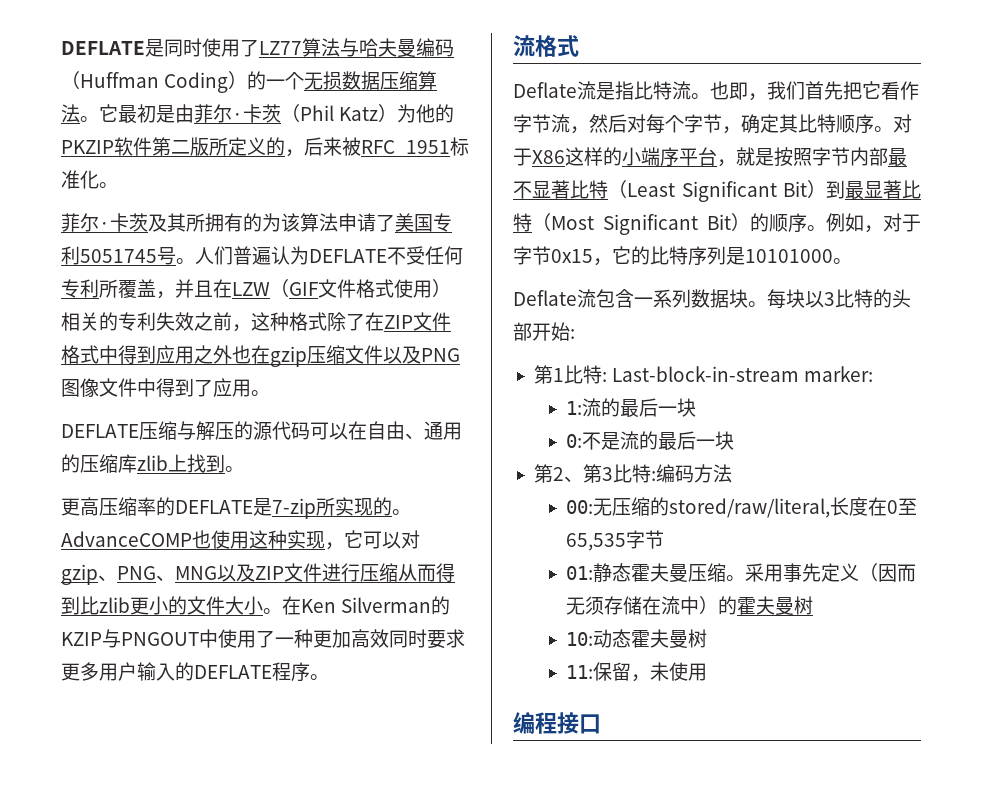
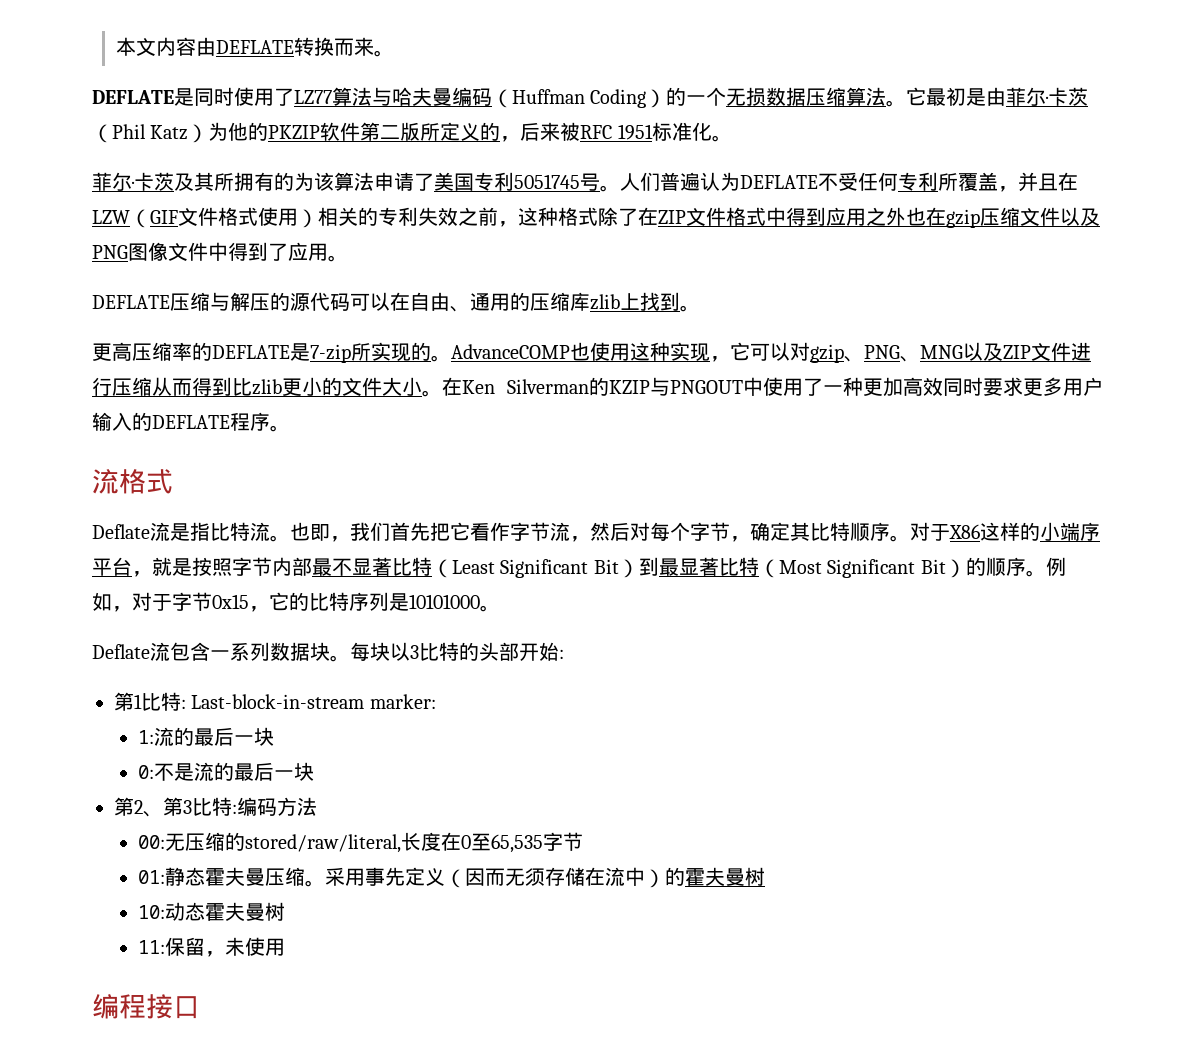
(61, 48) none -> [115,37,394,57] 本文内容由DEFLATE转换而来。 //

